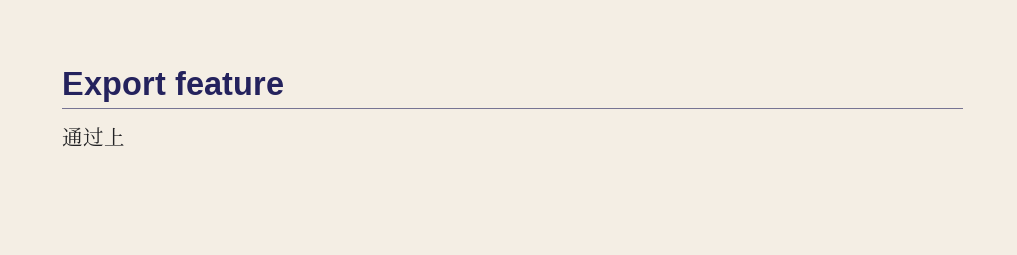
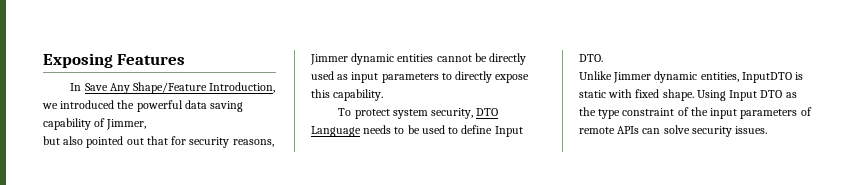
[62,71,284,102] [62,127,125,147] Export feature // 通过上 -> [43,53,186,68] [70,82,276,94] [42,100,244,112] [43,118,147,130] [43,136,274,148] [310,53,527,65] [311,71,530,83] [311,89,384,101] [338,108,499,119] [311,125,523,137] [579,54,603,62] [579,71,804,83] [579,89,797,101] [579,107,812,119] [579,125,768,137] Exposing Features // In Save Any Shape/Feature Introduction, we introduced the powerful data saving capability of Jimmer, // but also pointed out that for security reasons, Jimmer dynamic entities cannot be directly used as input parameters to directly expose this capability. // To protect system security, DTO Language needs to be used to define Input DTO. // Unlike Jimmer dynamic entities, InputDTO is static with fixed shape. Using Input DTO as the type constraint of the input parameters of remote APIs can solve security issues.

